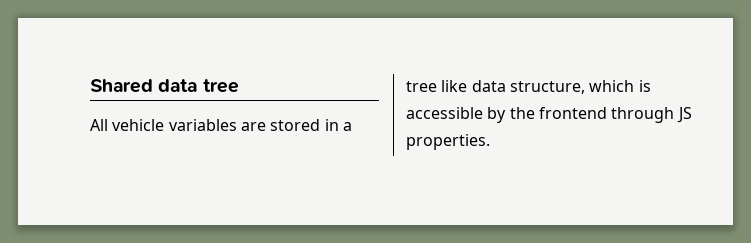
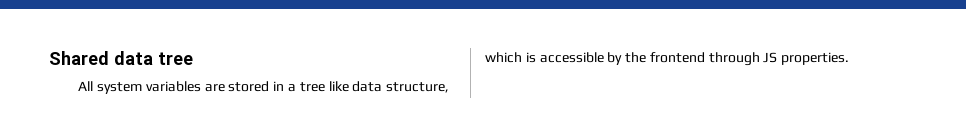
[112,119,165,131] vehicle -> [97,82,143,94] system

